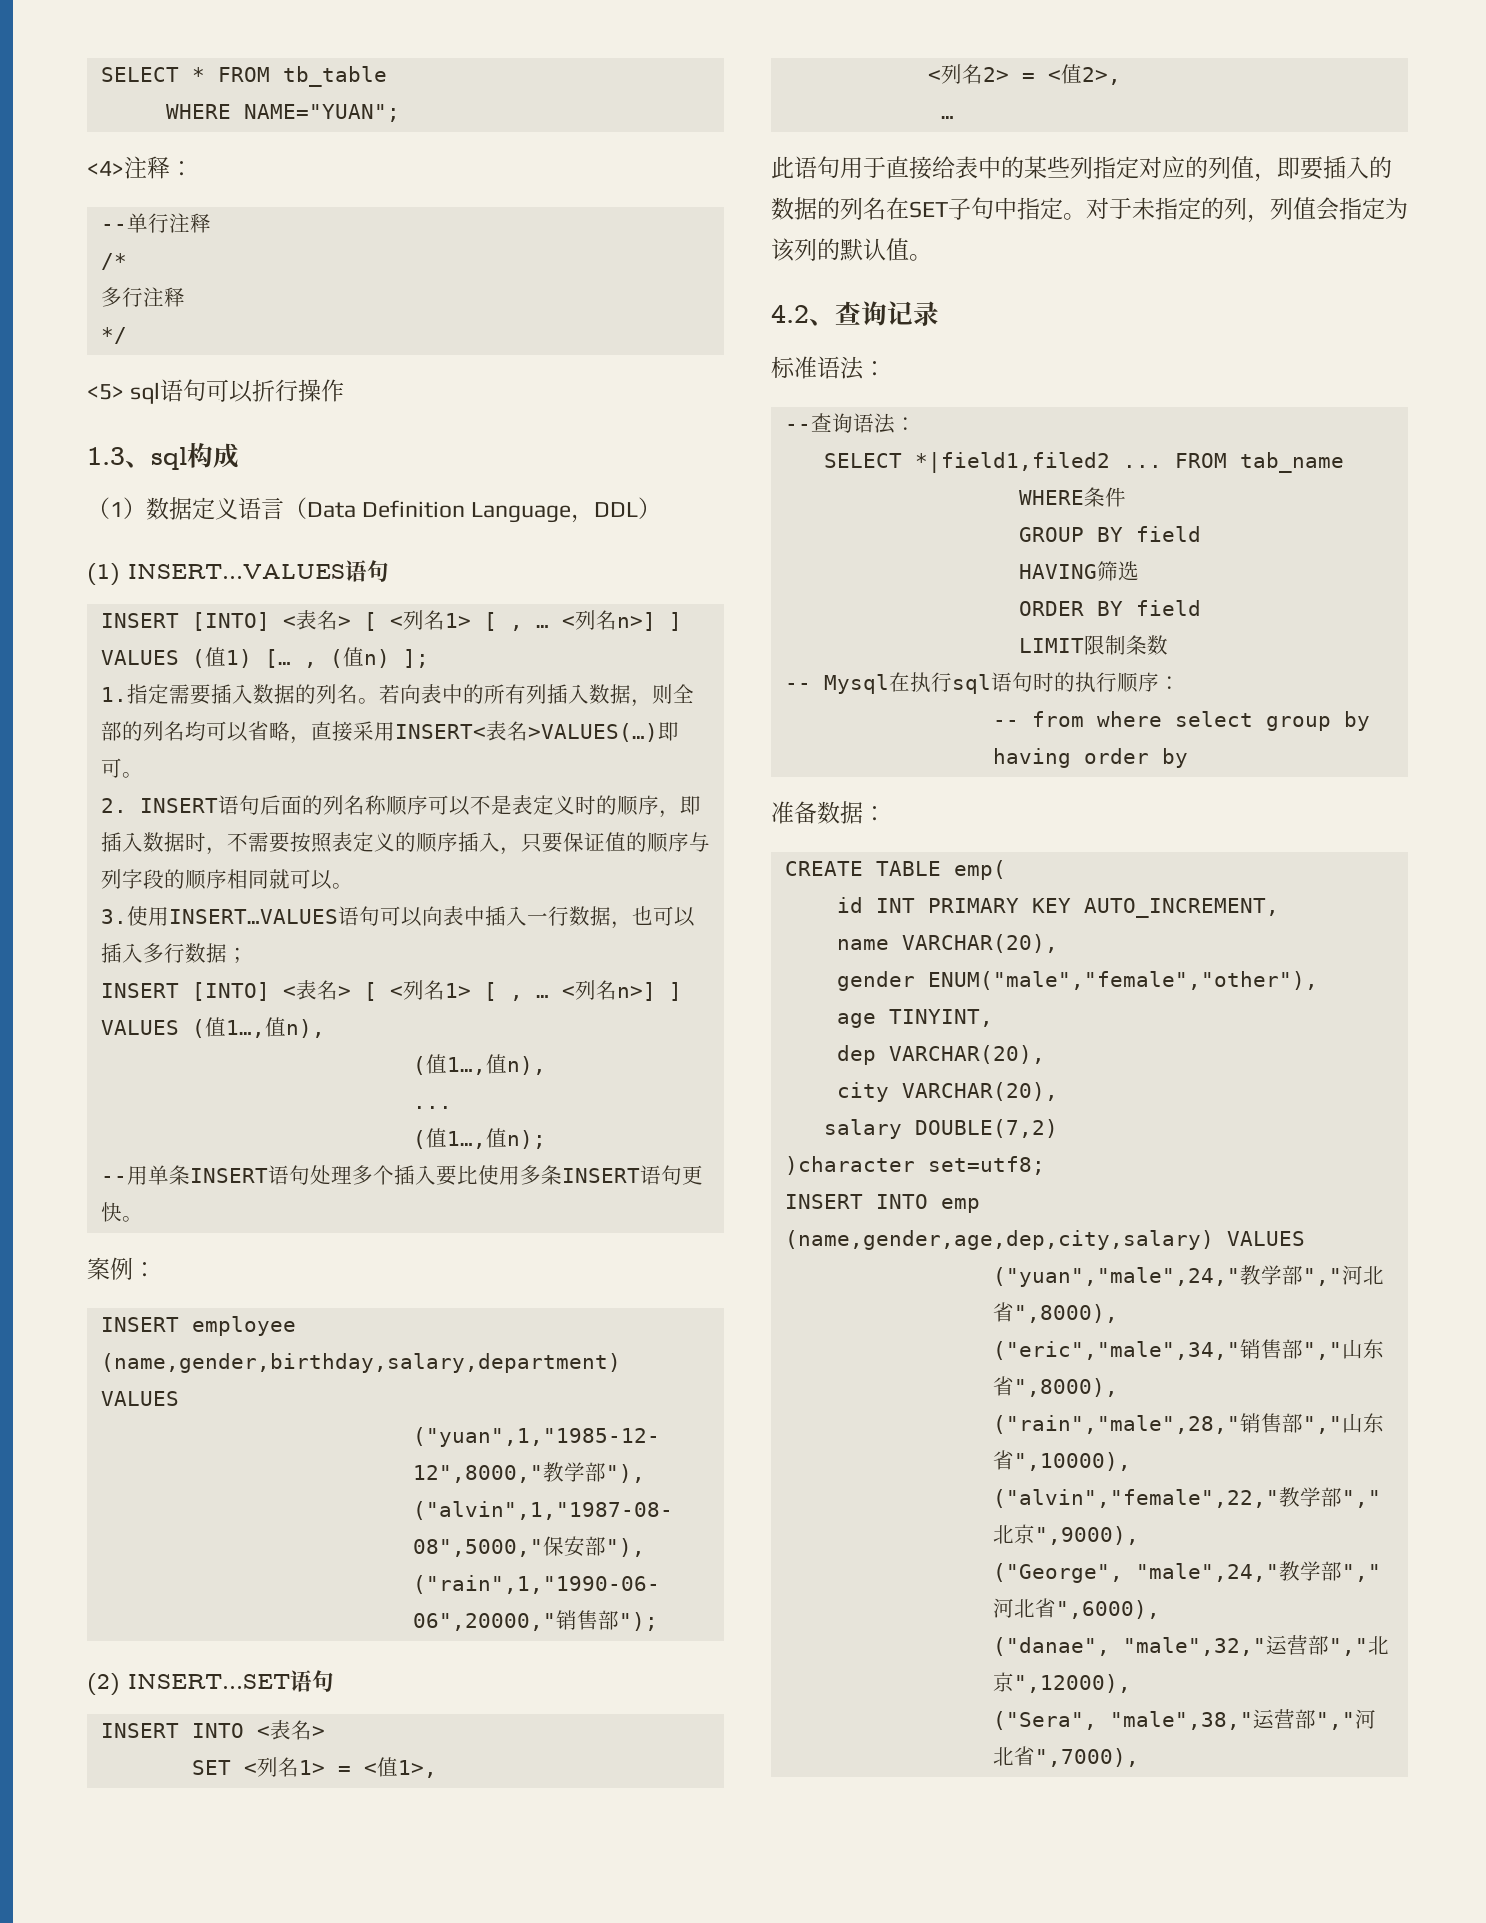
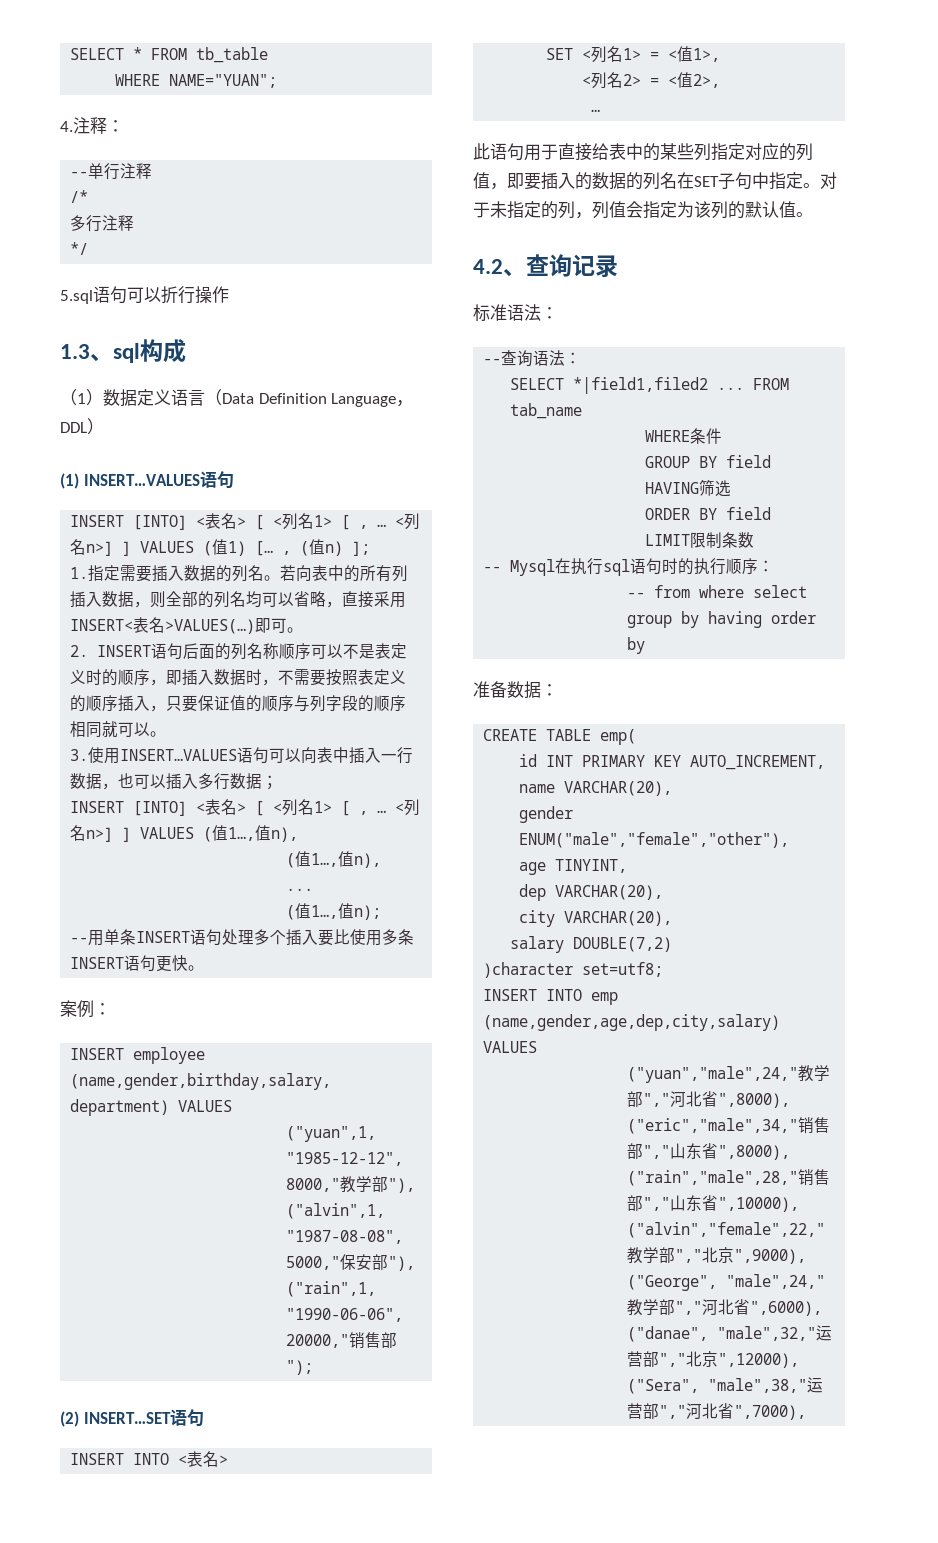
[87,161,124,176] <4> -> [60,121,73,132] 4.
[87,382,161,404] <5> sql -> [60,290,93,304] 5.sql

